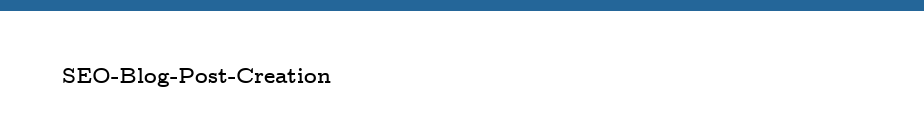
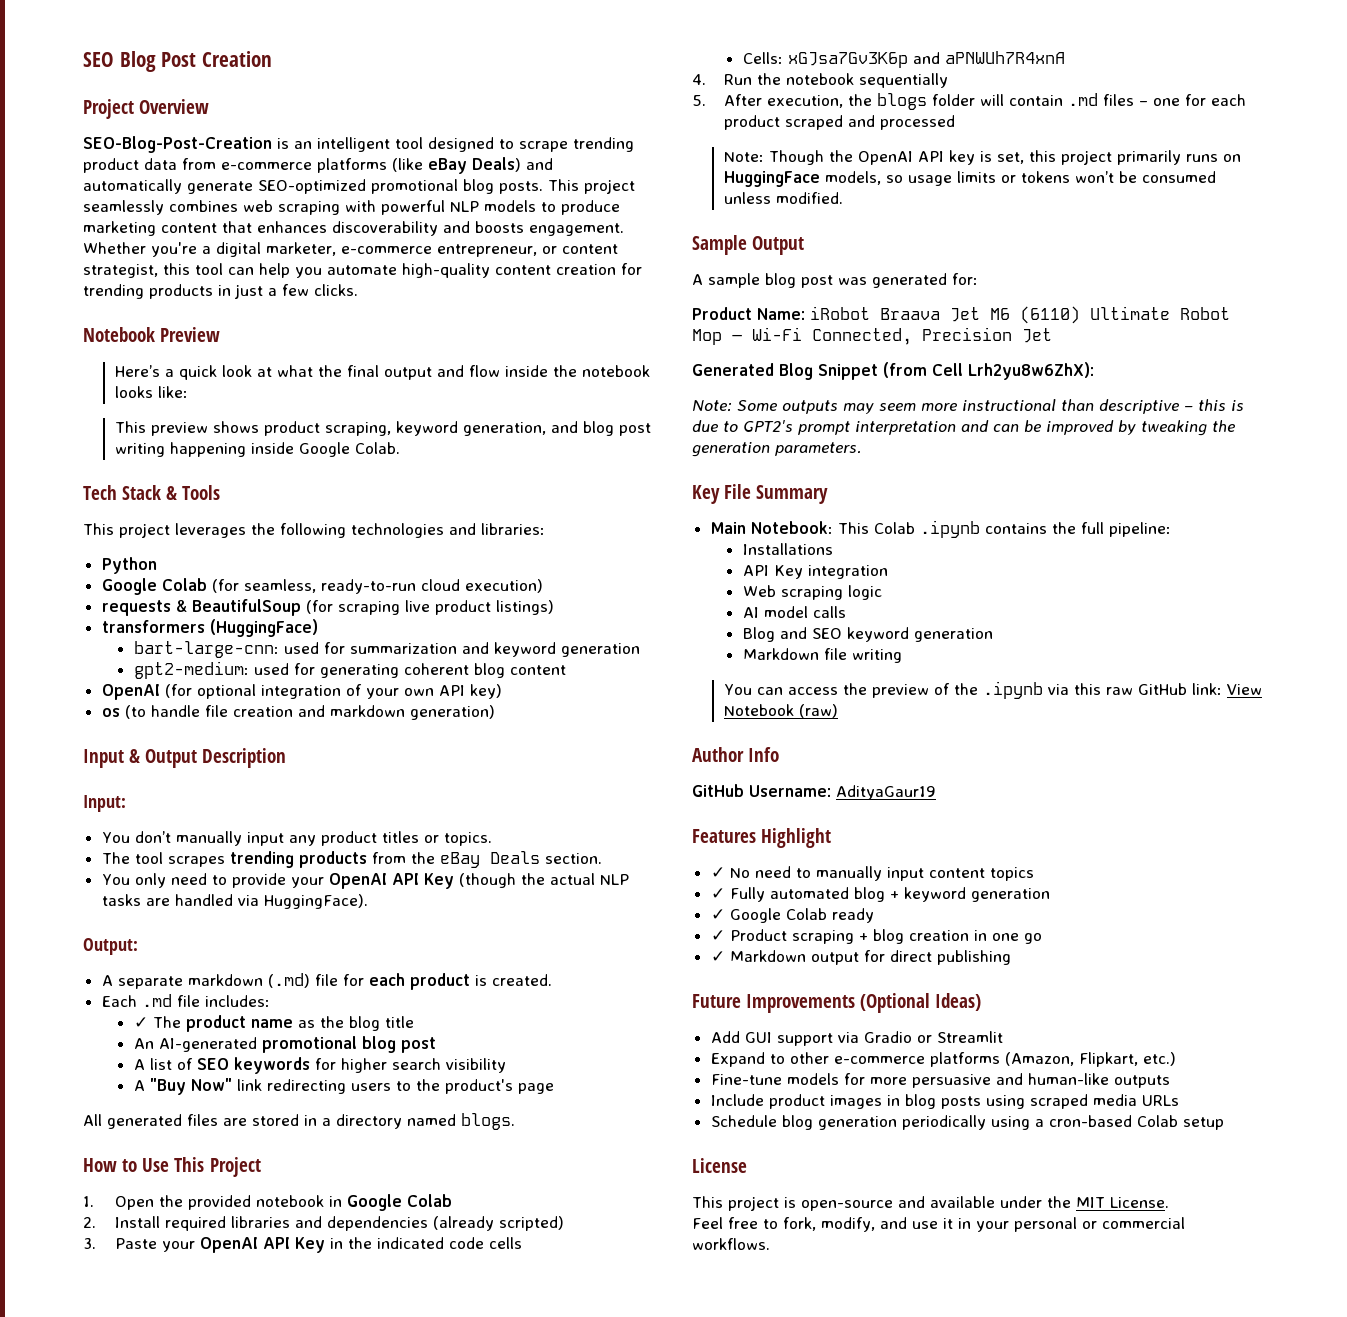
[62,68,331,87] SEO-Blog-Post-Creation -> [83,51,272,72] [83,99,210,119] [83,136,634,153] [83,157,553,174] [83,179,635,194] [83,200,620,215] [83,221,624,236] [83,242,618,257] [83,263,642,278] [83,284,358,299] [83,327,221,342] [114,365,650,380] [114,386,188,398] [114,421,651,436] [114,442,400,457] [83,485,221,500] [83,523,545,538] [101,557,157,574] [101,578,543,595] [101,599,554,616] [101,619,318,637] [133,641,640,658] [133,661,566,679] [101,684,502,700] [101,705,495,720] [83,748,287,768] [83,795,126,812] [101,831,492,846] [101,851,602,868] [101,873,629,889] [101,894,368,909] [83,938,138,955] [101,973,552,990] [101,994,270,1007] [133,1015,414,1032] [133,1036,436,1053] [133,1057,506,1074] [133,1078,554,1095] [83,1113,515,1130] [83,1157,261,1177] [83,1194,452,1211] [83,1216,564,1231] [83,1237,522,1253] [742,51,1065,68] [692,73,948,88] [692,93,1246,110] [723,115,955,130] [723,150,1241,165] [723,171,1216,187] [723,192,843,204] [692,235,805,255] [692,273,978,288] [692,306,1230,324] [692,327,1052,345] [692,362,1094,380] [692,399,1244,414] [692,420,1235,436] [692,442,861,457] [692,484,829,504] [710,520,1171,538] [742,543,833,555] [742,565,888,579] [742,585,882,600] [742,606,846,618] [742,627,993,642] [742,648,902,663] [723,681,1262,699] [723,704,838,718] [692,747,780,762] [692,784,936,800] [692,828,832,848] [710,866,1034,881] [710,887,1050,902] [710,908,874,923] [710,929,1042,944] [710,950,1011,965] [692,993,982,1013] [710,1031,1003,1046] [710,1052,1176,1067] [710,1073,1170,1088] [710,1094,1179,1109] [710,1115,1224,1130] [692,1158,747,1173] [692,1196,1169,1211] [692,1217,1185,1232] [692,1238,770,1250] SEO Blog Post Creation // Project Overview // SEO-Blog-Post-Creation is an intelligent tool designed to scrape trending product data from e-commerce platforms (like eBay Deals) and automatically generate SEO-optimized promotional blog posts. This project seamlessly combines web scraping with powerful NLP models to produce marketing content that enhances discoverability and boosts engagement. Whether you're a digital marketer, e-commerce entrepreneur, or content strategist, this tool can help you automate high-quality content creation for trending products in just a few clicks. // Notebook Preview // Here’s a quick look at what the final output and flow inside the notebook looks like: // This preview shows product scraping, keyword generation, and blog post writing happening inside Google Colab. // Tech Stack & Tools // This project leverages the following technologies and libraries: // Python // Google Colab (for seamless, ready-to-run cloud execution) // requests & BeautifulSoup (for scraping live product listings) // transformers (HuggingFace) // bart-large-cnn: used for summarization and keyword generation // gpt2-medium: used for generating coherent blog content // OpenAI (for optional integration of your own API key) // os (to handle file creation and markdown generation) // Input & Output Description // Input: // You don’t manually input any product titles or topics. // The tool scrapes trending products from the eBay Deals section. // You only need to provide your OpenAI API Key (though the actual NLP tasks are handled via HuggingFace). // Output: // A separate markdown (.md) file for each product is created. // Each .md file includes: // ✓ The product name as the blog title // An AI-generated promotional blog post // A list of SEO keywords for higher search visibility // A "Buy Now" link redirecting users to the product's page // All generated files are stored in a directory named blogs. // How to Use This Project // 1. Open the provided notebook in Google Colab // 2. Install required libraries and dependencies (already scripted) // 3. Paste your OpenAI API Key in the indicated code cells // Cells: xGJsa7Gv3K6p and aPNWUh7R4xnA // 4. Run the notebook sequentially // 5. After execution, the blogs folder will contain .md files – one for each product scraped and processed // Note: Though the OpenAI API key is set, this project primarily runs on HuggingFace models, so usage limits or tokens won’t be consumed unless modified. // Sample Output // A sample blog post was generated for: // Product Name: iRobot Braava Jet M6 (6110) Ultimate Robot Mop – Wi-Fi Connected, Precision Jet // Generated Blog Snippet (from Cell Lrh2yu8w6ZhX): // Note: Some outputs may seem more instructional than descriptive – this is due to GPT2's prompt interpretation and can be improved by tweaking the generation parameters. // Key File Summary // Main Notebook: This Colab .ipynb contains the full pipeline: // Installations // API Key integration // Web scraping logic // AI model calls // Blog and SEO keyword generation // Markdown file writing // You can access the preview of the .ipynb via this raw GitHub link: View Notebook (raw) // Author Info // GitHub Username: AdityaGaur19 // Features Highlight // ✓ No need to manually input content topics // ✓ Fully automated blog + keyword generation // ✓ Google Colab ready // ✓ Product scraping + blog creation in one go // ✓ Markdown output for direct publishing // Future Improvements (Optional Ideas) // Add GUI support via Gradio or Streamlit // Expand to other e-commerce platforms (Amazon, Flipkart, etc.) // Fine-tune models for more persuasive and human-like outputs // Include product images in blog posts using scraped media URLs // Schedule blog generation periodically using a cron-based Colab setup // License // This project is open-source and available under the MIT License. // Feel free to fork, modify, and use it in your personal or commercial workflows.

